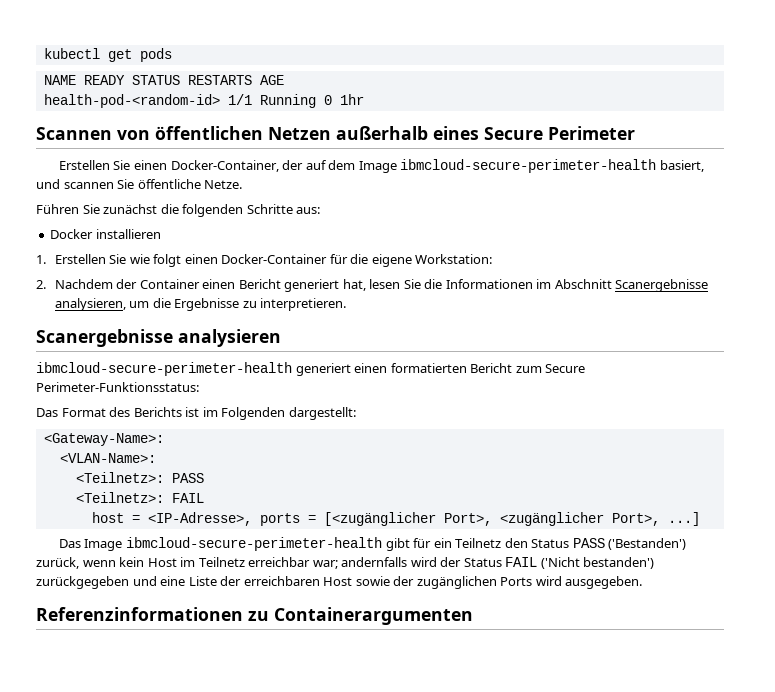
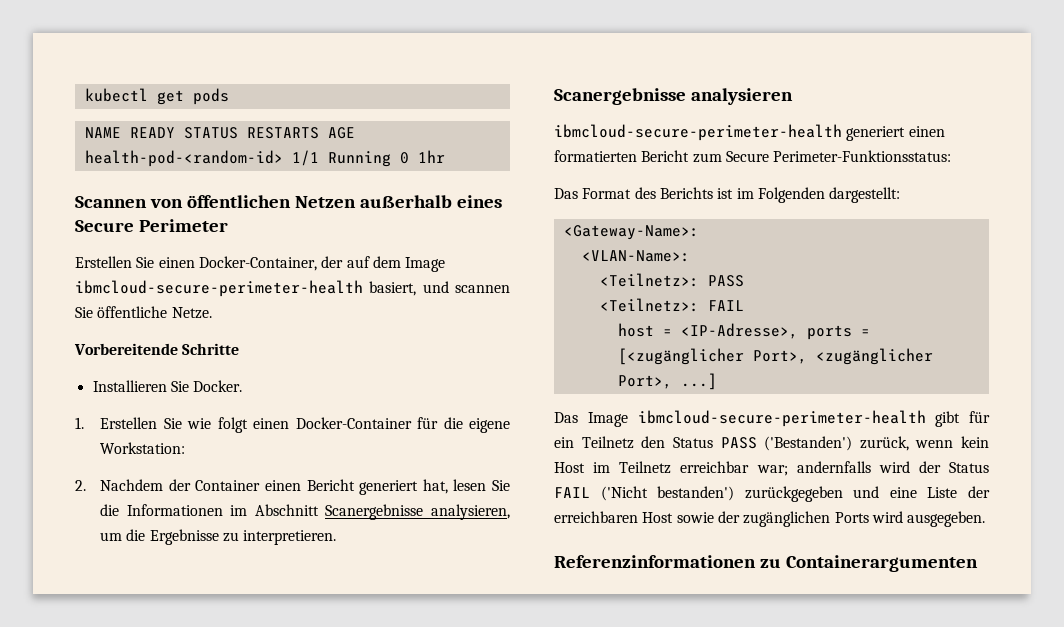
[36,204,321,217] [50,229,161,239] Führen Sie zunächst die folgenden Schritte aus: // Docker installieren -> [74,343,240,355] [92,380,243,392] Vorbereitende Schritte // Installieren Sie Docker.

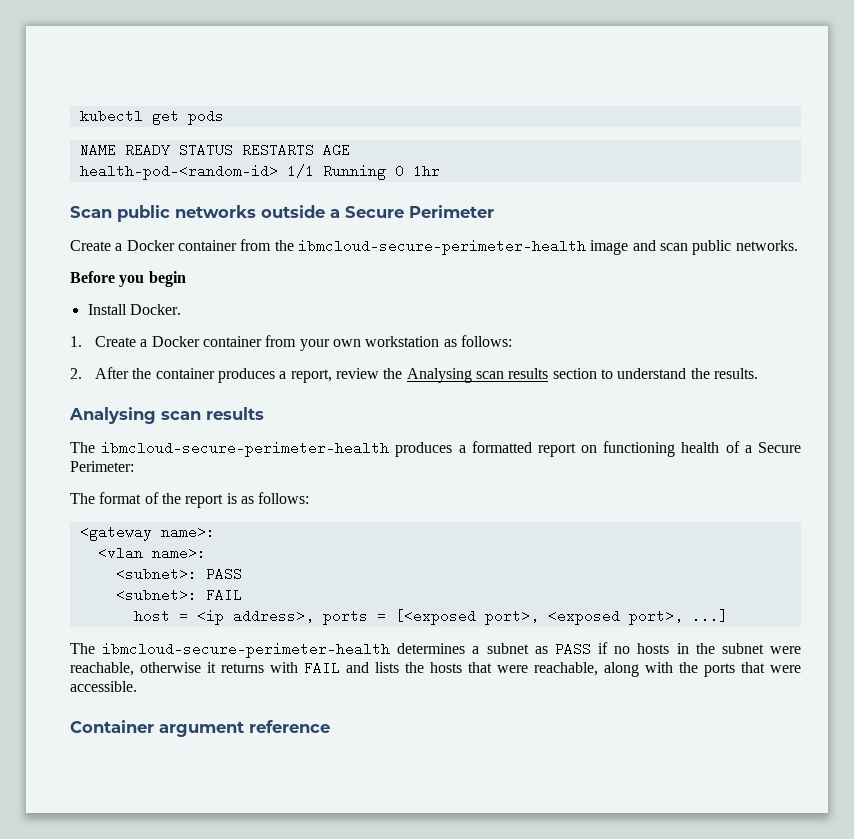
[75,195,502,208] [75,219,228,232] [75,256,446,272] [75,280,510,297] [75,306,212,319] [74,343,240,355] [92,380,243,392] [75,417,510,433] [100,442,186,454] [75,479,511,495] [100,504,511,520] [100,529,337,545] [554,88,793,105] [554,124,945,141] [554,150,952,163] [554,187,901,203] [563,225,699,240] [581,250,690,262] [599,273,699,287] Scannen von öffentlichen Netzen außerhalb eines Secure Perimeter // Erstellen Sie einen Docker-Container, der auf dem Image ibmcloud-secure-perimeter-health basiert, und scannen Sie öffentliche Netze. // Vorbereitende Schritte // Installieren Sie Docker. // 1. Erstellen Sie wie folgt einen Docker-Container für die eigene Workstation: // 2. Nachdem der Container einen Bericht generiert hat, lesen Sie die Informationen im Abschnitt Scanergebnisse analysieren, um die Ergebnisse zu interpretieren. // Scanergebnisse analysieren // ibmcloud-secure-perimeter-health generiert einen formatierten Bericht zum Secure Perimeter-Funktionsstatus: // Das Format des Berichts ist im Folgenden dargestellt: // <Gateway-Name>: // <VLAN-Name>: // <Teilnetz>: -> [70,205,494,222] [70,239,798,255] [70,271,186,287] [87,304,181,315] [70,335,513,351] [70,367,758,383] [69,407,264,424] [70,441,801,457] [70,461,134,472] [70,492,310,508] [79,525,215,541] [97,546,206,560] [115,567,197,581] Scan public networks outside a Secure Perimeter // Create a Docker container from the ibmcloud-secure-perimeter-health image and scan public networks. // Before you begin // Install Docker. // 1. Create a Docker container from your own workstation as follows: // 2. After the container produces a report, review the Analysing scan results section to understand the results. // Analysing scan results // The ibmcloud-secure-perimeter-health produces a formatted report on functioning health of a Secure Perimeter: // The format of the report is as follows: // <gateway name>: // <vlan name>: // <subnet>:
[599,298,699,312] <Teilnetz>: -> [115,588,197,602] <subnet>:
[680,323,870,340] [617,348,933,365] [617,373,717,390] [554,410,990,427] [554,436,989,451] [554,461,989,476] [554,486,990,502] [554,511,986,527] [554,555,978,572] <IP-Adresse>, ports = [<zugänglicher Port>, <zugänglicher Port>, ...] // Das Image ibmcloud-secure-perimeter-health gibt für ein Teilnetz den Status PASS ('Bestanden') zurück, wenn kein Host im Teilnetz erreichbar war; andernfalls wird der Status FAIL ('Nicht bestanden') zurückgegeben und eine Liste der erreichbaren Host sowie der zugänglichen Ports wird ausgegeben. // Referenzinformationen zu Containerargumenten -> [196,609,728,625] [70,642,802,658] [70,661,801,677] [70,681,137,692] [70,720,330,737] <ip address>, ports = [<exposed port>, <exposed port>, ...] // The ibmcloud-secure-perimeter-health determines a subnet as PASS if no hosts in the subnet were reachable, otherwise it returns with FAIL and lists the hosts that were reachable, along with the ports that were accessible. // Container argument reference

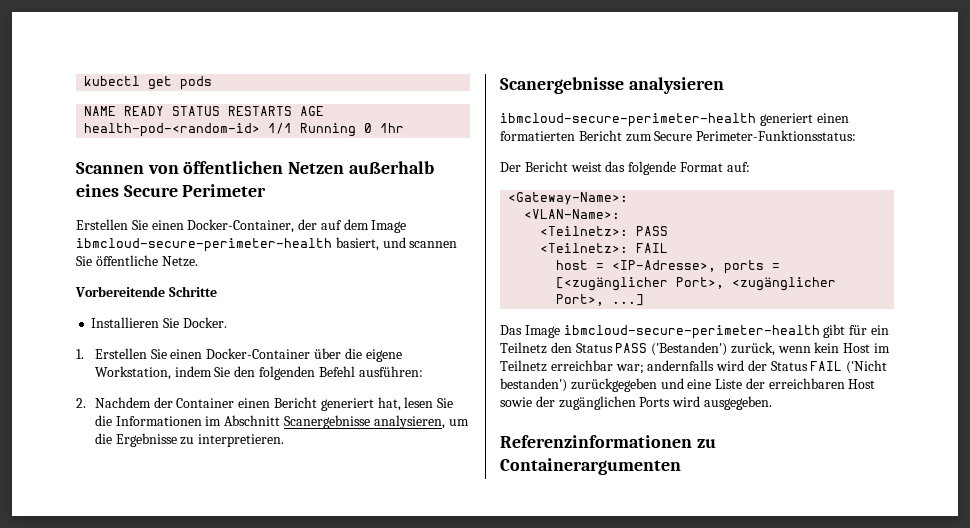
[70,205,494,222] [70,239,798,255] [70,271,186,287] [87,304,181,315] [70,335,513,351] [70,367,758,383] [69,407,264,424] [70,441,801,457] [70,461,134,472] [70,492,310,508] [79,525,215,541] [97,546,206,560] [115,567,197,581] Scan public networks outside a Secure Perimeter // Create a Docker container from the ibmcloud-secure-perimeter-health image and scan public networks. // Before you begin // Install Docker. // 1. Create a Docker container from your own workstation as follows: // 2. After the container produces a report, review the Analysing scan results section to understand the results. // Analysing scan results // The ibmcloud-secure-perimeter-health produces a formatted report on functioning health of a Secure Perimeter: // The format of the report is as follows: // <gateway name>: // <vlan name>: // <subnet>: -> [76,161,434,174] [76,184,267,197] [76,219,407,233] [76,237,458,252] [76,255,198,267] [75,286,217,297] [91,317,227,328] [76,348,402,362] [94,366,423,380] [76,397,454,411] [94,415,469,429] [94,433,285,447] [500,77,724,94] [500,113,849,127] [500,130,857,142] [500,161,750,175] [508,192,629,205] [524,209,621,219] [540,226,629,236] Scannen von öffentlichen Netzen außerhalb eines Secure Perimeter // Erstellen Sie einen Docker-Container, der auf dem Image ibmcloud-secure-perimeter-health basiert, und scannen Sie öffentliche Netze. // Vorbereitende Schritte // Installieren Sie Docker. // 1. Erstellen Sie einen Docker-Container über die eigene Workstation, indem Sie den folgenden Befehl ausführen: // 2. Nachdem der Container einen Bericht generiert hat, lesen Sie die Informationen im Abschnitt Scanergebnisse analysieren, um die Ergebnisse zu interpretieren. // Scanergebnisse analysieren // ibmcloud-secure-perimeter-health generiert einen formatierten Bericht zum Secure Perimeter-Funktionsstatus: // Der Bericht weist das folgende Format auf: // <Gateway-Name>: // <VLAN-Name>: // <Teilnetz>:
[115,588,197,602] <subnet>: -> [540,243,629,253] <Teilnetz>:
[196,609,728,625] [70,642,802,658] [70,661,801,677] [70,681,137,692] [70,720,330,737] <ip address>, ports = [<exposed port>, <exposed port>, ...] // The ibmcloud-secure-perimeter-health determines a subnet as PASS if no hosts in the subnet were reachable, otherwise it returns with FAIL and lists the hosts that were reachable, along with the ports that were accessible. // Container argument reference -> [612,260,781,274] [556,277,837,291] [556,294,645,306] [500,324,889,339] [500,342,891,356] [500,360,888,374] [500,378,876,392] [500,396,772,410] [500,435,716,448] [500,458,681,475] <IP-Adresse>, ports = [<zugänglicher Port>, <zugänglicher Port>, ...] // Das Image ibmcloud-secure-perimeter-health gibt für ein Teilnetz den Status PASS ('Bestanden') zurück, wenn kein Host im Teilnetz erreichbar war; andernfalls wird der Status FAIL ('Nicht bestanden') zurückgegeben und eine Liste der erreichbaren Host sowie der zugänglichen Ports wird ausgegeben. // Referenzinformationen zu Containerargumenten

